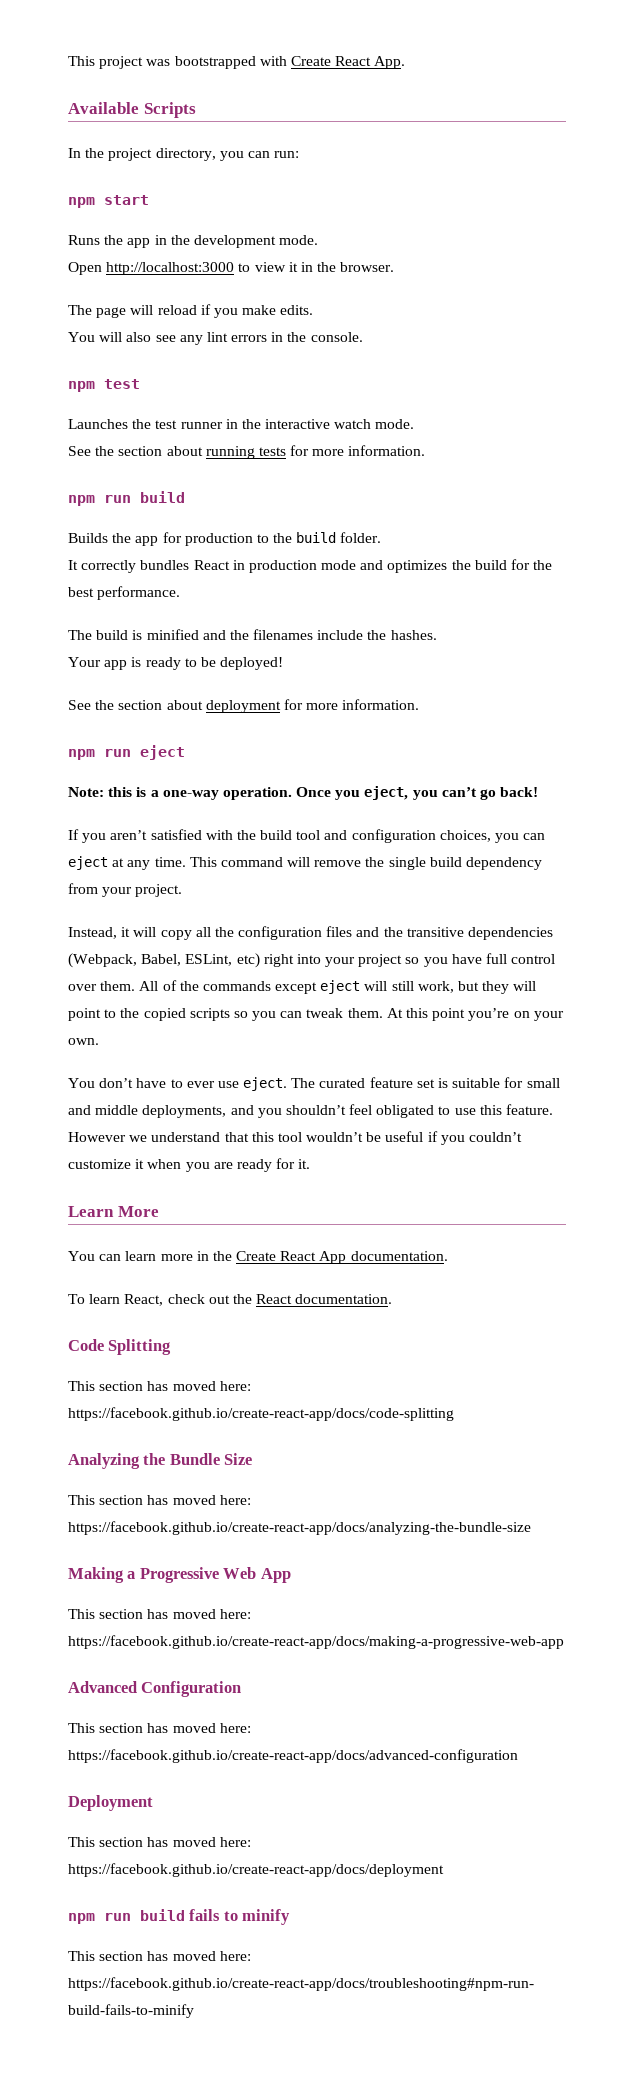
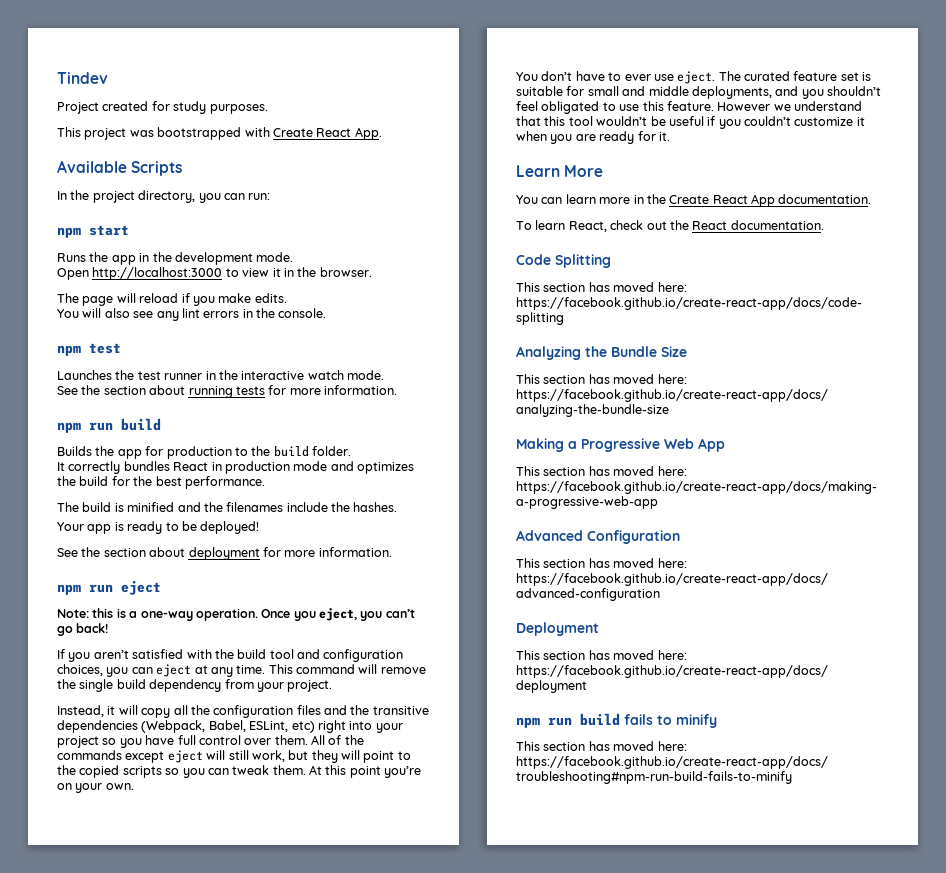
(68, 61) none -> [57,72,108,84] [57,101,268,114] Tindev // Project created for study purposes. //

